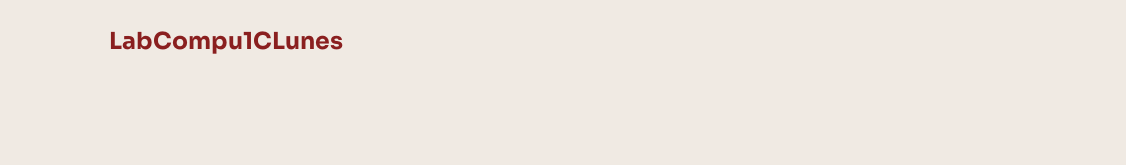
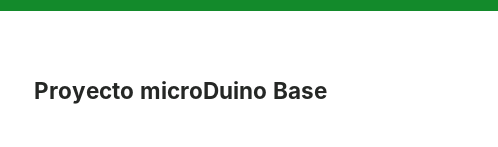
[109,31,343,54] LabCompu1CLunes -> [34,81,328,104] Proyecto microDuino Base

